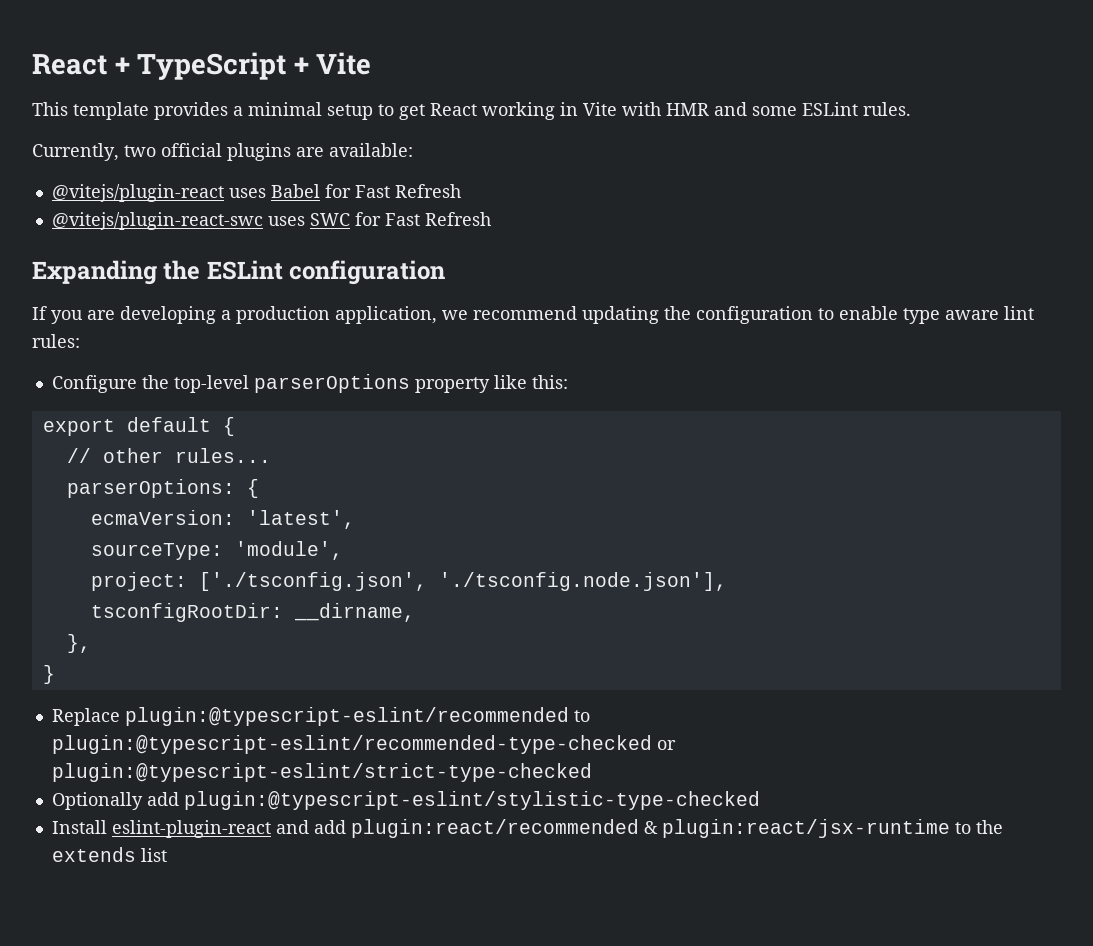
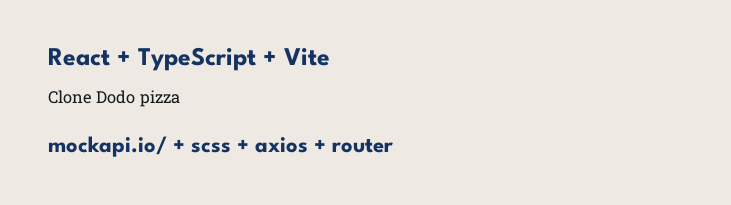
[32,102,911,120] [32,143,413,161] [51,184,461,202] [51,212,491,230] [32,260,446,285] [32,306,1034,324] [32,334,80,348] [51,374,568,393] [42,417,235,436] [66,448,271,463] [66,479,259,498] [90,510,355,529] [90,541,343,560] [90,572,727,591] [90,603,415,622] [66,634,91,653] [42,665,55,684] [51,707,590,726] [51,735,676,754] [51,763,592,782] [51,791,760,810] [51,819,1003,838] [51,847,167,862] This template provides a minimal setup to get React working in Vite with HMR and some ESLint rules. // Currently, two official plugins are available: // @vitejs/plugin-react uses Babel for Fast Refresh // @vitejs/plugin-react-swc uses SWC for Fast Refresh // Expanding the ESLint configuration // If you are developing a production application, we recommend updating the configuration to enable type aware lint rules: // Configure the top-level parserOptions property like this: // export default { // // other rules... // parserOptions: { // ecmaVersion: 'latest', // sourceType: 'module', // project: ['./tsconfig.json', './tsconfig.node.json'], // tsconfigRootDir: __dirname, // }, // } // Replace plugin:@typescript-eslint/recommended to plugin:@typescript-eslint/recommended-type-checked or plugin:@typescript-eslint/strict-type-checked // Optionally add plugin:@typescript-eslint/stylistic-type-checked // Install eslint-plugin-react and add plugin:react/recommended & plugin:react/jsx-runtime to the extends list -> [48,90,180,107] [48,136,394,157] Clone Dodo pizza // mockapi.io/ + scss + axios + router

